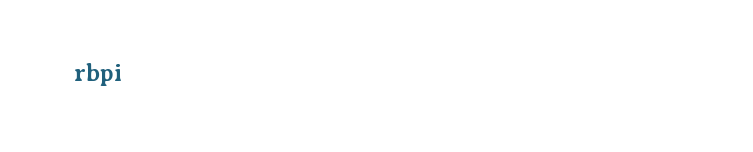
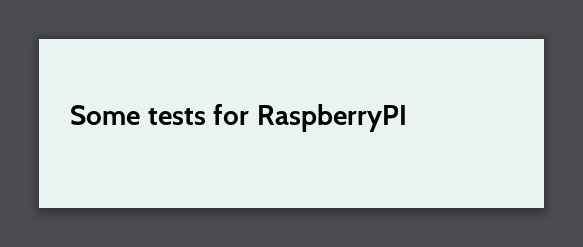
[74,63,122,86] rbpi -> [70,104,407,132] Some tests for RaspberryPI

